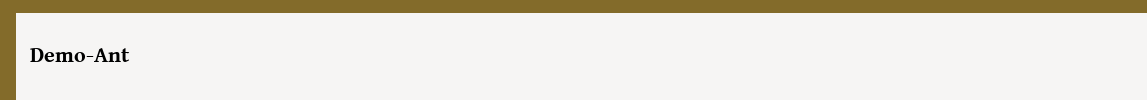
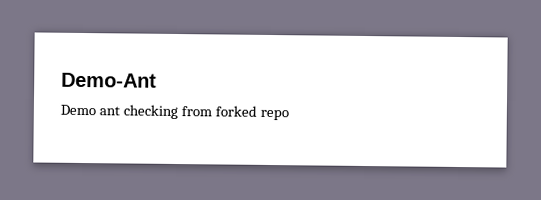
(130, 55) none -> [60,104,289,121] // Demo ant checking from forked repo

